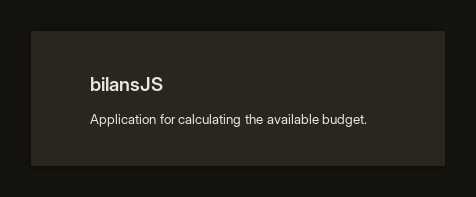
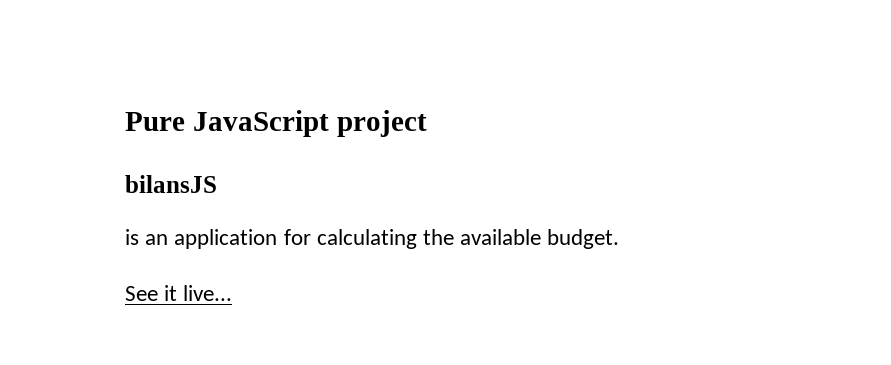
[90,77,163,91] [90,114,156,127] bilansJS // Application -> [125,110,427,137] [125,175,217,193] [125,229,278,249] Pure JavaScript project // bilansJS // is an application
(368, 120) none -> [125,285,233,301] // See it live...

